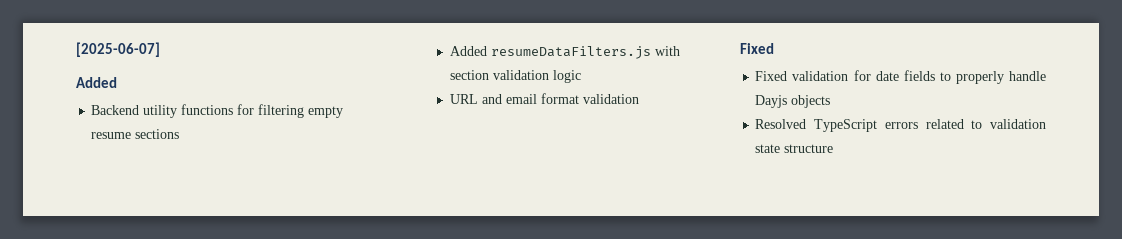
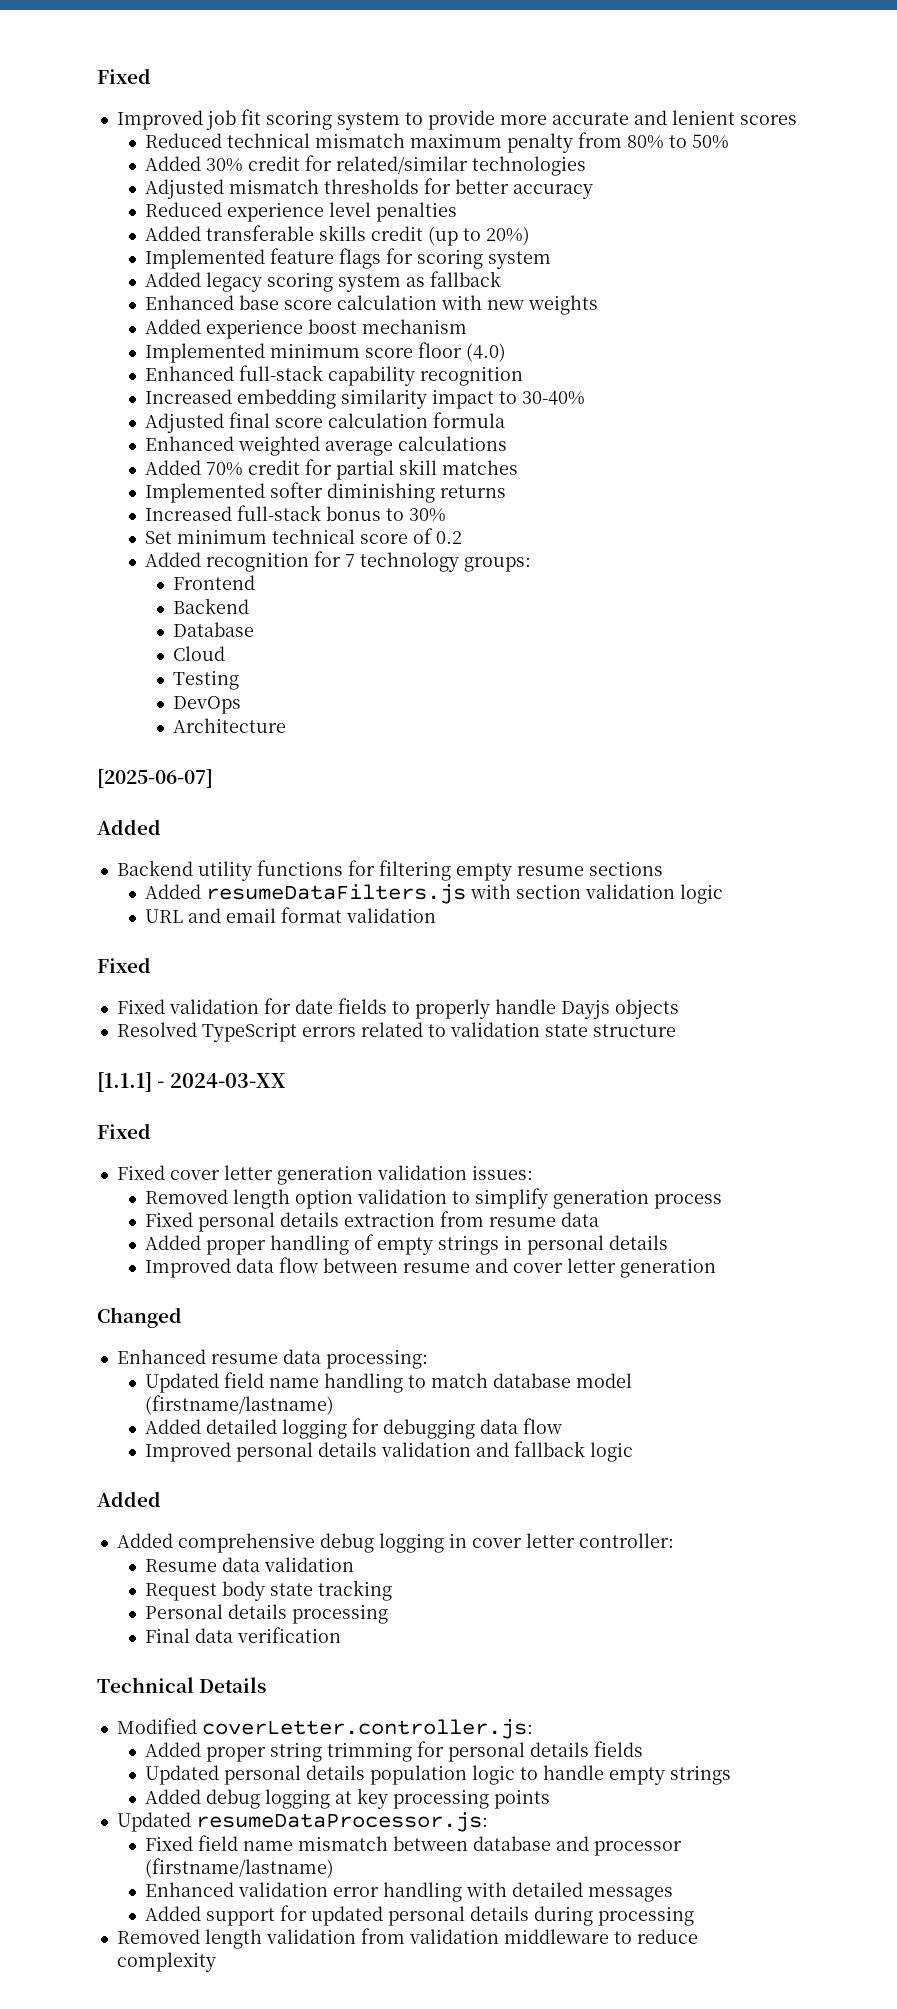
(76, 49) none -> [97,68,151,84] [116,109,797,130] [144,132,729,153] [144,155,586,176] [144,178,593,199] [144,202,457,222] [144,225,530,246] [144,248,551,269] [144,271,501,292] [144,295,598,315] [144,319,467,339] [144,342,506,363] [144,365,523,386] [144,389,585,409] [144,412,505,433] [144,436,507,456] [144,459,518,480] [144,482,506,503] [144,505,446,522] [144,528,462,544] [144,551,531,572] [173,575,256,590] [173,598,250,614] [173,622,255,637] [173,646,226,661] [173,670,240,690] [173,696,242,714] [173,718,287,733] Fixed // Improved job fit scoring system to provide more accurate and lenient scores // Reduced technical mismatch maximum penalty from 80% to 50% // Added 30% credit for related/similar technologies // Adjusted mismatch thresholds for better accuracy // Reduced experience level penalties // Added transferable skills credit (up to 20%) // Implemented feature flags for scoring system // Added legacy scoring system as fallback // Enhanced base score calculation with new weights // Added experience boost mechanism // Implemented minimum score floor (4.0) // Enhanced full-stack capability recognition // Increased embedding similarity impact to 30-40% // Adjusted final score calculation formula // Enhanced weighted average calculations // Added 70% credit for partial skill matches // Implemented softer diminishing returns // Increased full-stack bonus to 30% // Set minimum technical score of 0.2 // Added recognition for 7 technology groups: // Frontend // Backend // Database // Cloud // Testing // DevOps // Architecture //
(834, 148) none -> [97,1072,286,1092] [97,1123,151,1139] [116,1165,533,1185] [144,1188,722,1209] [144,1211,599,1232] [144,1234,668,1255] [144,1257,716,1278] [97,1307,182,1328] [116,1349,428,1369] [144,1372,632,1393] [144,1395,334,1415] [144,1418,562,1439] [144,1441,633,1462] [97,1491,161,1507] [116,1533,674,1553] [144,1557,354,1572] [144,1580,392,1601] [144,1604,388,1624] [144,1627,341,1643] [97,1677,267,1693] [116,1718,533,1739] [144,1741,643,1762] [144,1765,731,1785] [144,1788,550,1809] [116,1812,488,1832] [144,1835,682,1856] [144,1858,334,1878] [144,1882,673,1902] [144,1905,694,1926] [116,1928,698,1949] [116,1952,216,1972] // [1.1.1] - 2024-03-XX // Fixed // Fixed cover letter generation validation issues: // Removed length option validation to simplify generation process // Fixed personal details extraction from resume data // Added proper handling of empty strings in personal details // Improved data flow between resume and cover letter generation // Changed // Enhanced resume data processing: // Updated field name handling to match database model (firstname/lastname) // Added detailed logging for debugging data flow // Improved personal details validation and fallback logic // Added // Added comprehensive debug logging in cover letter controller: // Resume data validation // Request body state tracking // Personal details processing // Final data verification // Technical Details // Modified coverLetter.controller.js: // Added proper string trimming for personal details fields // Updated personal details population logic to handle empty strings // Added debug logging at key processing points // Updated resumeDataProcessor.js: // Fixed field name mismatch between database and processor (firstname/lastname) // Enhanced validation error handling with detailed messages // Added support for updated personal details during processing // Removed length validation from validation middleware to reduce complexity

